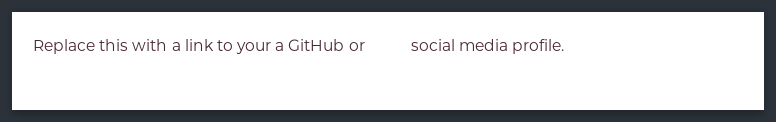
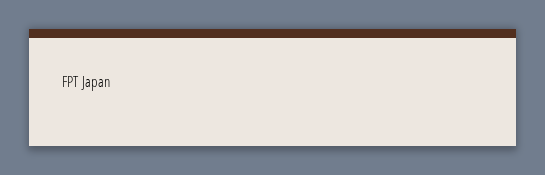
[33,39,565,54] Replace this with a link to your a GitHub or social media profile. -> [62,76,111,91] FPT Japan

